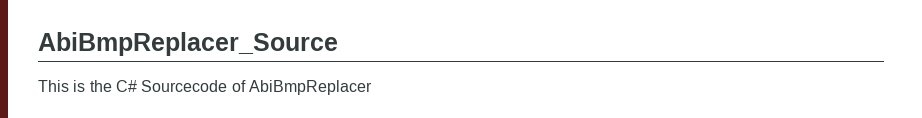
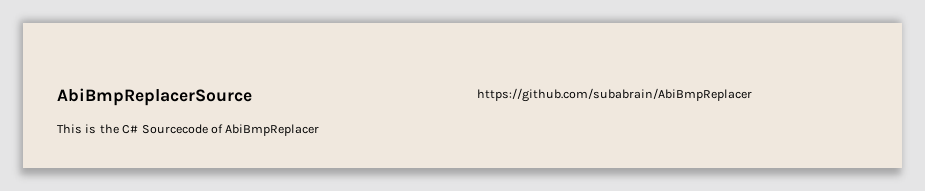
[38,32,338,56] AbiBmpReplacer_Source -> [57,88,252,106] AbiBmpReplacerSource
(372, 87) none -> [477,88,752,102] https://github.com/subabrain/AbiBmpReplacer

